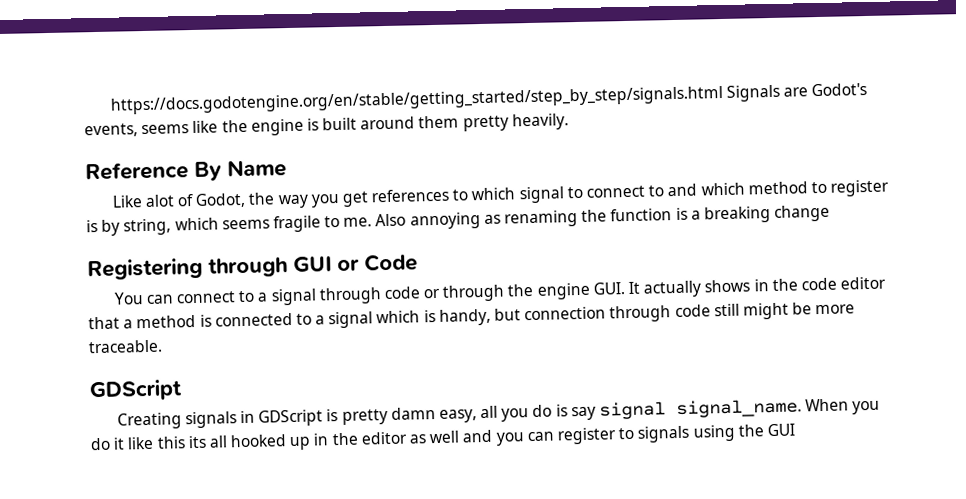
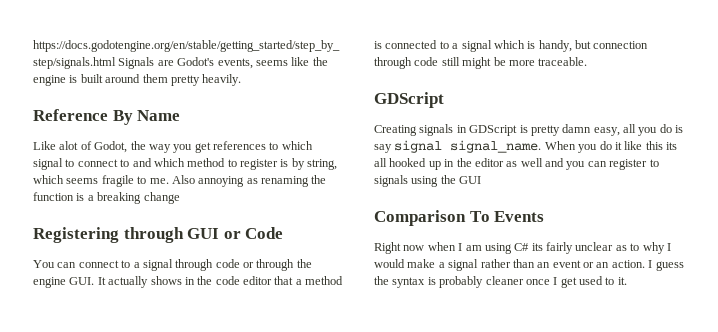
(795, 430) none -> [374,210,545,226] [374,242,671,254] [374,259,684,271] [374,276,627,288] // Comparison To Events // Right now when I am using C# its fairly unclear as to why I would make a signal rather than an event or an action. I guess the syntax is probably cleaner once I get used to it.

